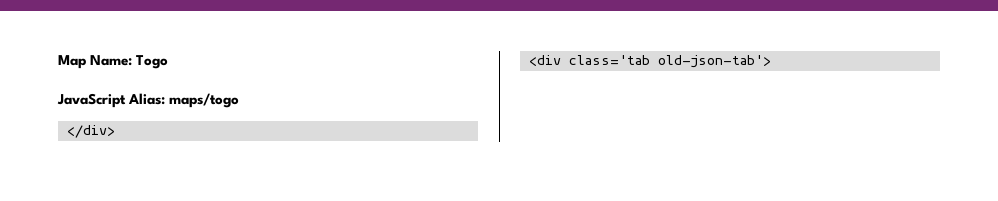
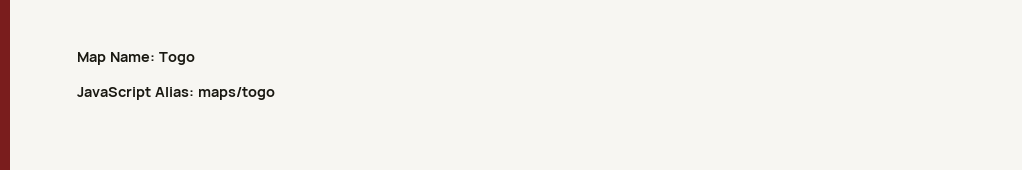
[67,125,115,138] [529,55,771,68] // </div> // <div class='tab old-json-tab'> -> (275, 93) none

